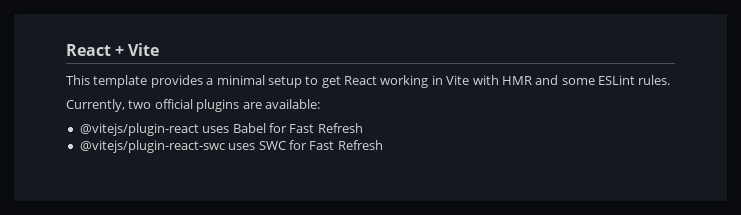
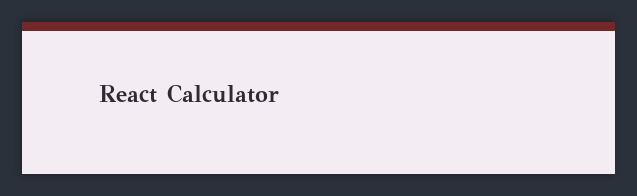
[66,43,160,56] [66,75,671,88] [66,99,320,112] [79,123,363,136] [79,140,383,153] React + Vite // This template provides a minimal setup to get React working in Vite with HMR and some ESLint rules. // Currently, two official plugins are available: // @vitejs/plugin-react uses Babel for Fast Refresh // @vitejs/plugin-react-swc uses SWC for Fast Refresh -> [99,84,279,103] React Calculator

